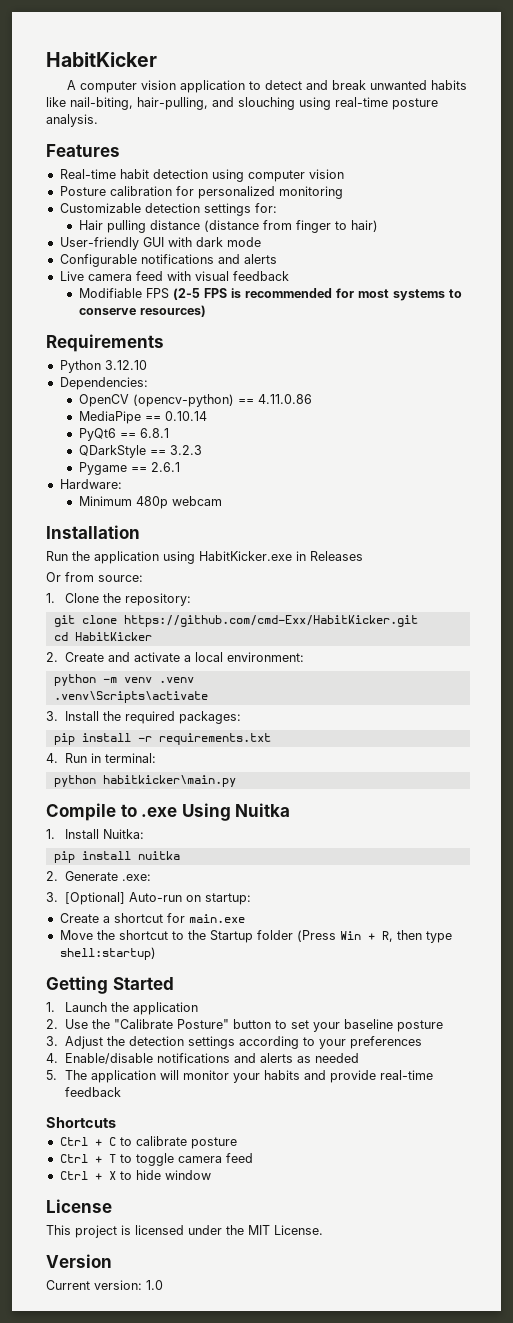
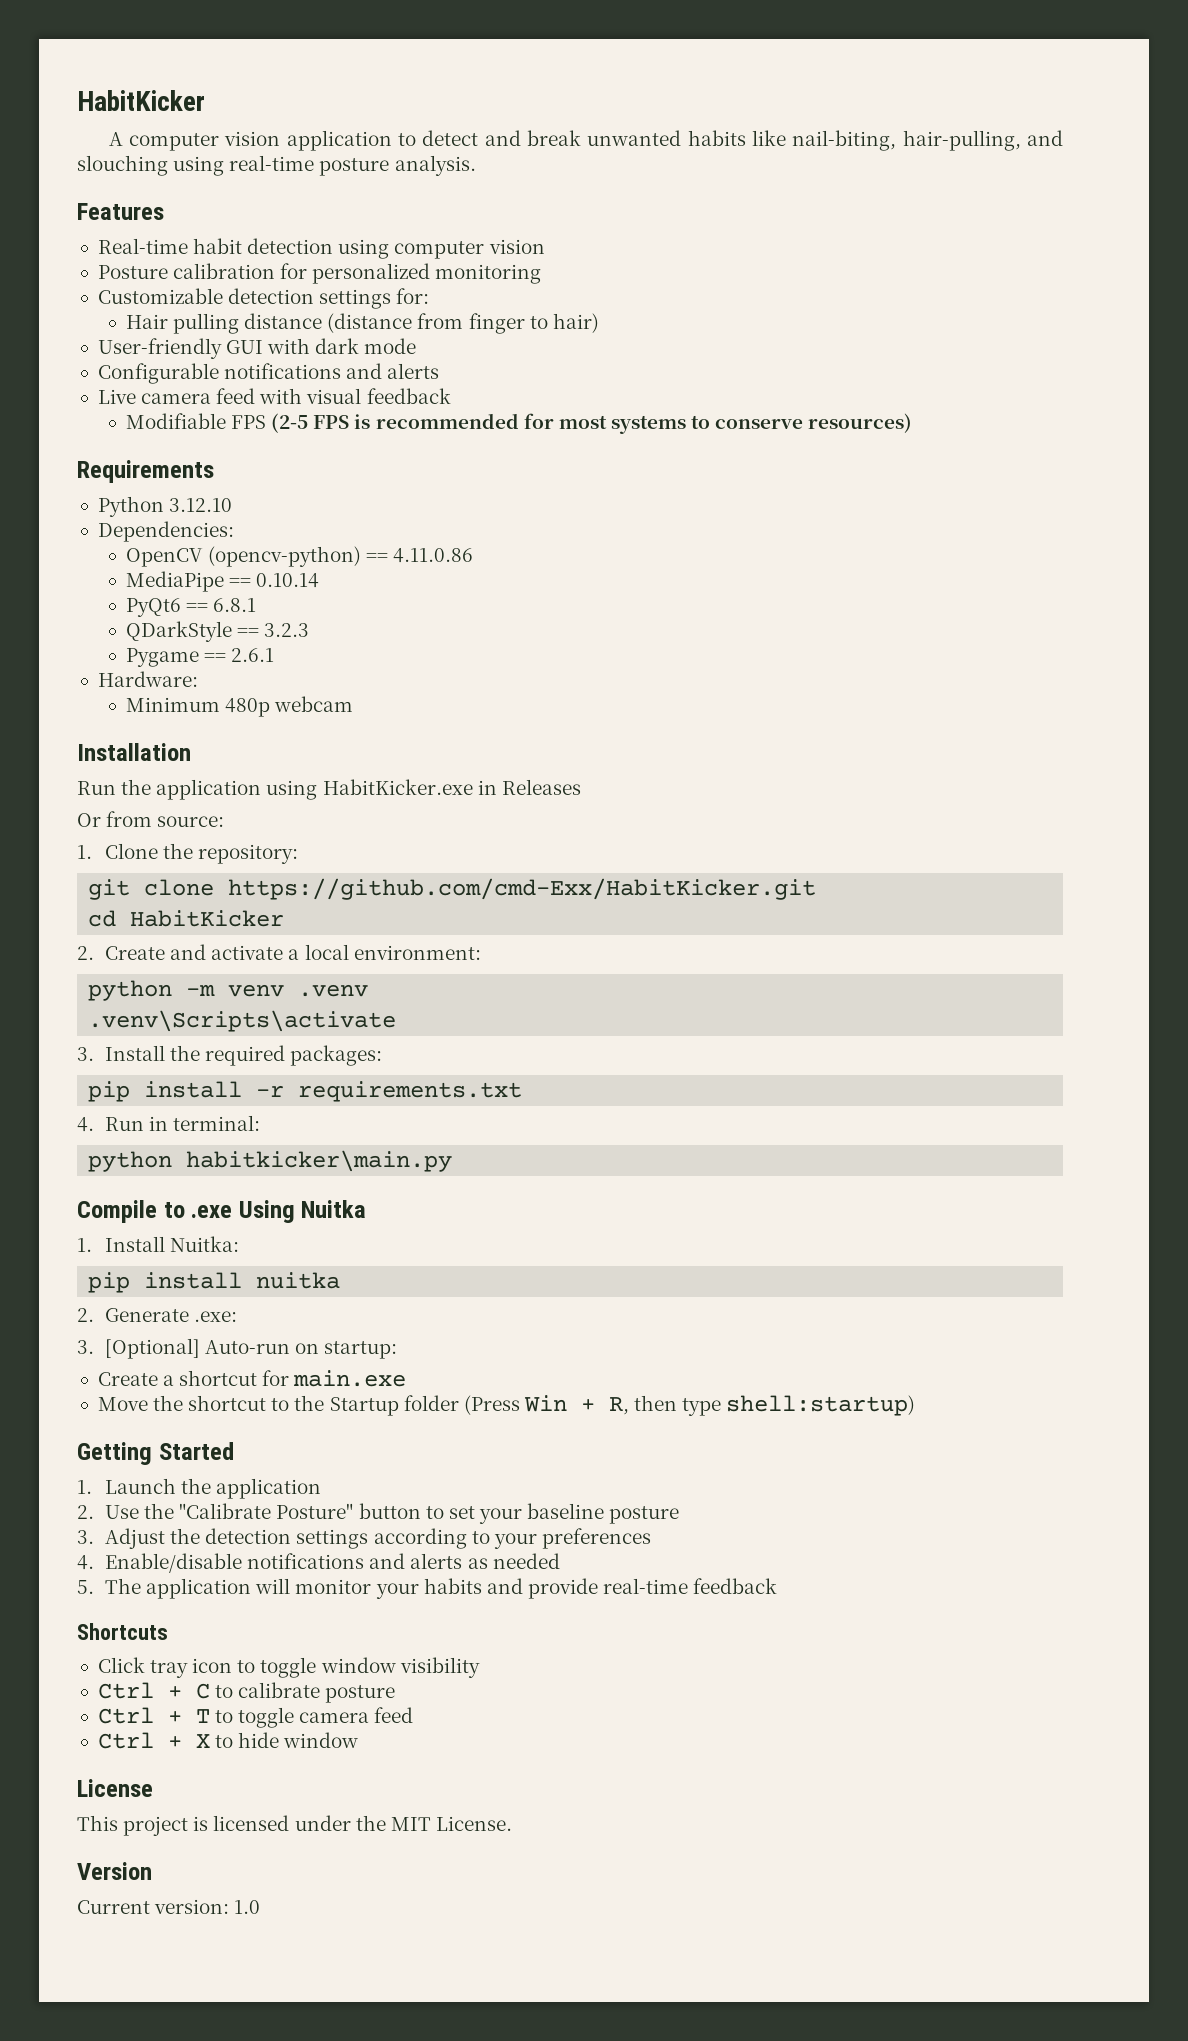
(116, 1122) none -> [97,1657,480,1678] // Click tray icon to toggle window visibility

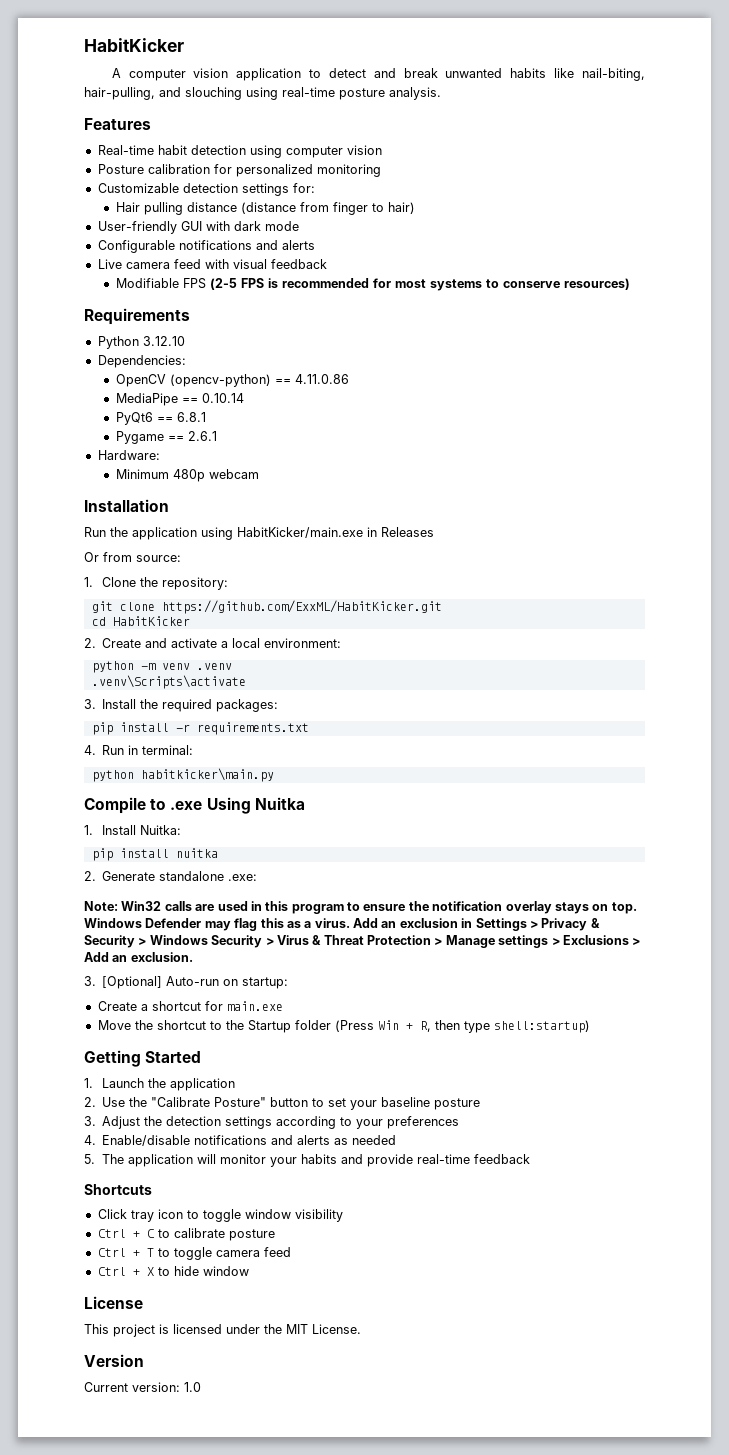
[125,621,310,642] // QDarkStyle == 3.2.3 -> (206, 417) none
[322,779,473,795] HabitKicker.exe -> [237,527,363,538] HabitKicker/main.exe
[228,878,817,900] https://github.com/cmd-Exx/HabitKicker.git -> [161,600,442,614] https://github.com/ExxML/HabitKicker.git
(190, 1315) none -> [159,871,225,881] standalone
(238, 1316) none -> [84,901,637,914] [84,918,600,931] [84,935,641,948] [84,952,193,962] // Note: Win32 calls are used in this program to ensure the notification overlay stays on top. Windows Defender may flag this as a virus. Add an exclusion in Settings > Privacy & Security > Windows Security > Virus & Threat Protection > Manage settings > Exclusions > Add an exclusion.

